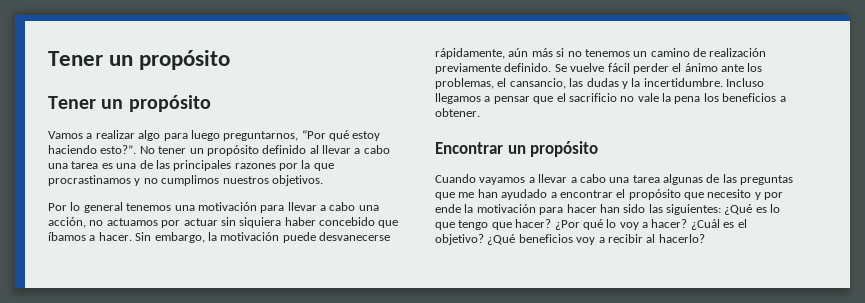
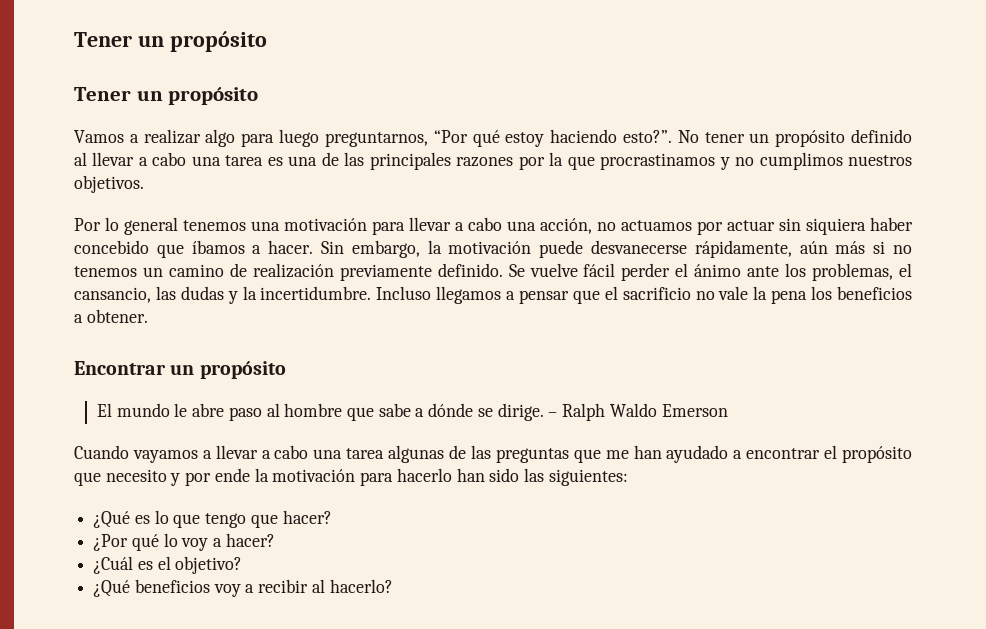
(599, 149) none -> [96,403,728,421] // El mundo le abre paso al hombre que sabe a dónde se dirige. – Ralph Waldo Emerson
[566,204,597,213] hacer -> [396,468,452,482] hacerlo
(721, 209) none -> (628, 477) //
(552, 223) none -> (332, 517) //
(688, 223) none -> (275, 540) //
(484, 239) none -> (243, 565) //

